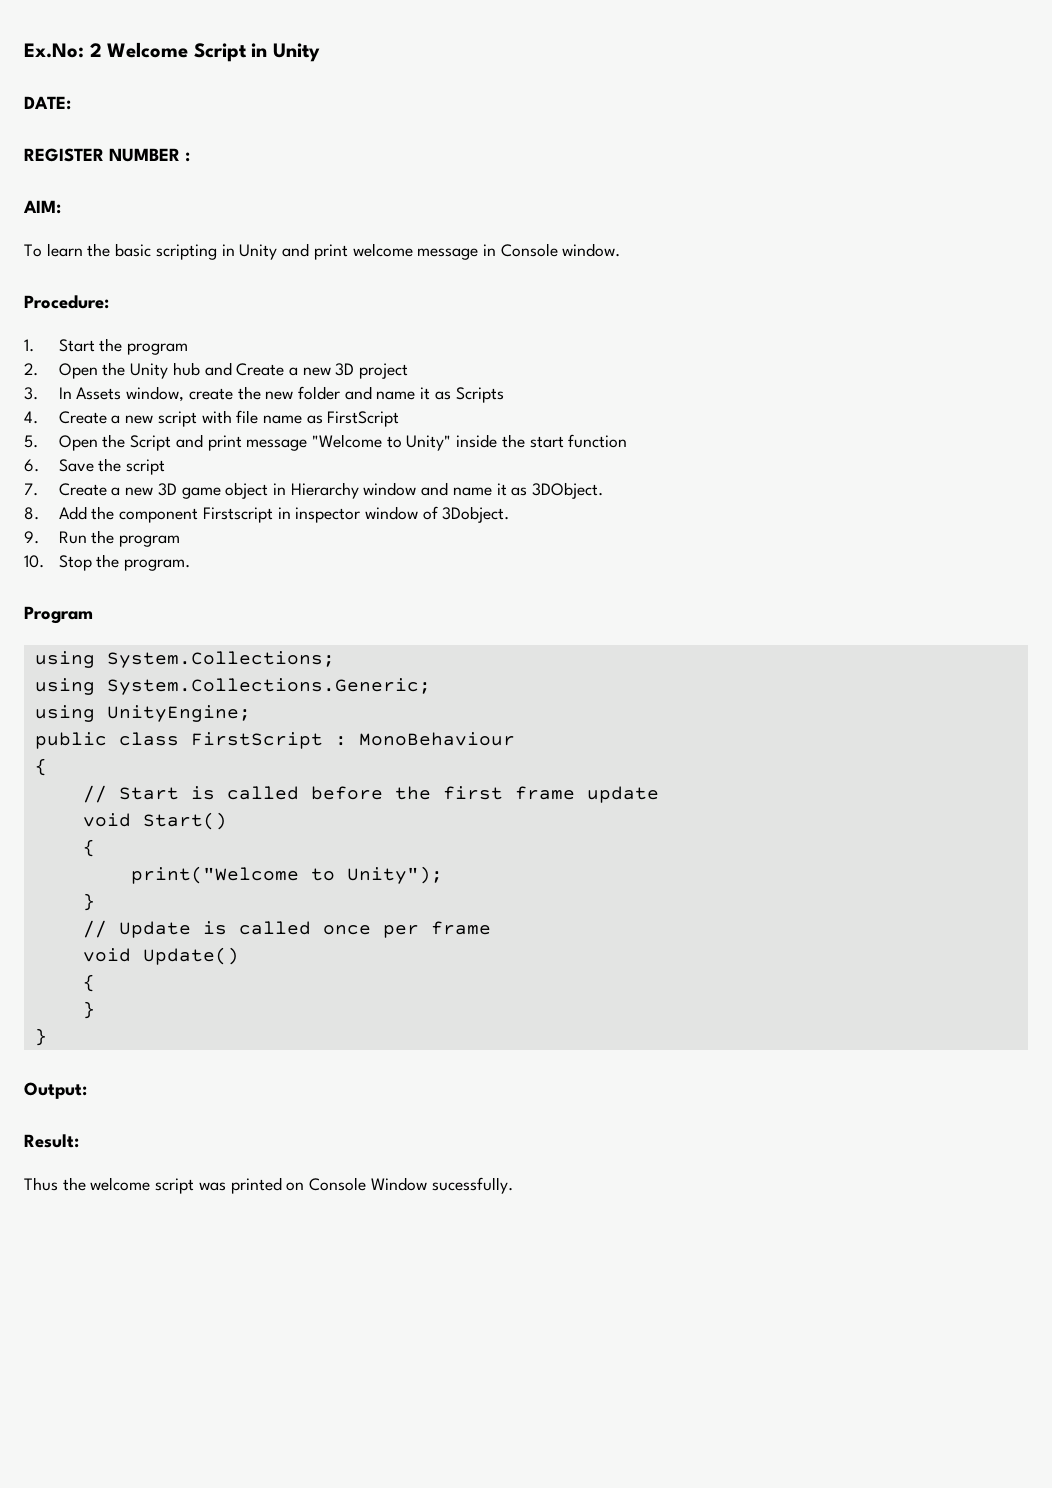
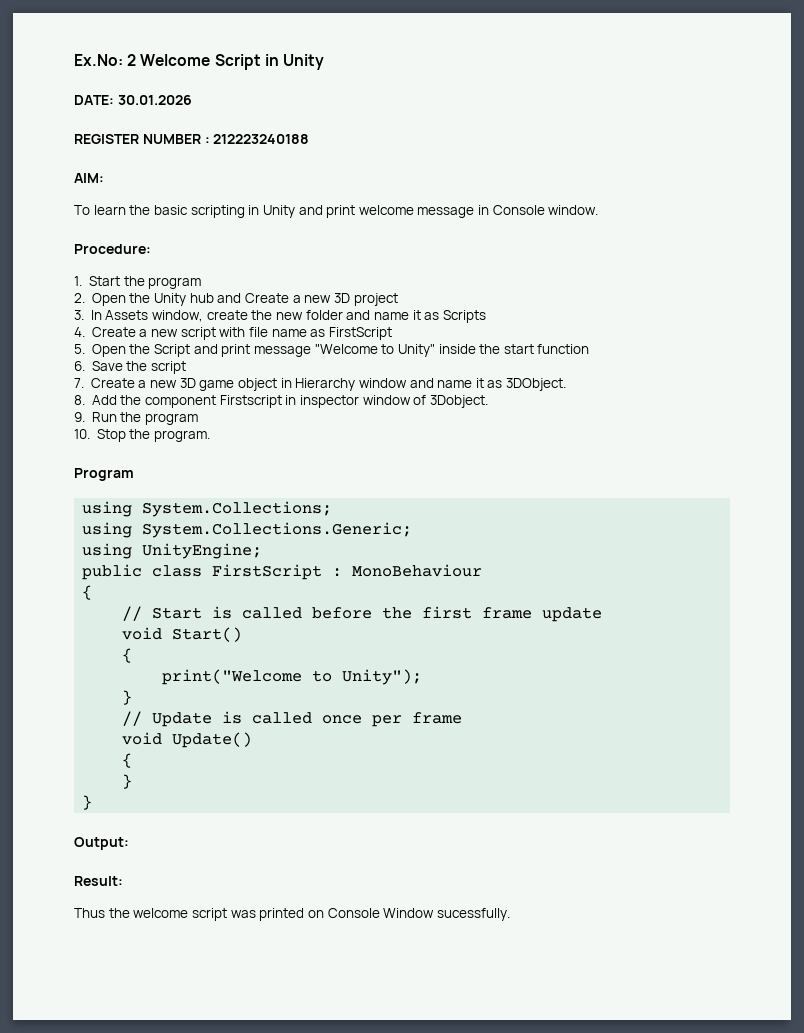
(71, 103) none -> [117,95,192,105] 30.01.2026
(190, 157) none -> [213,134,310,144] 212223240188

